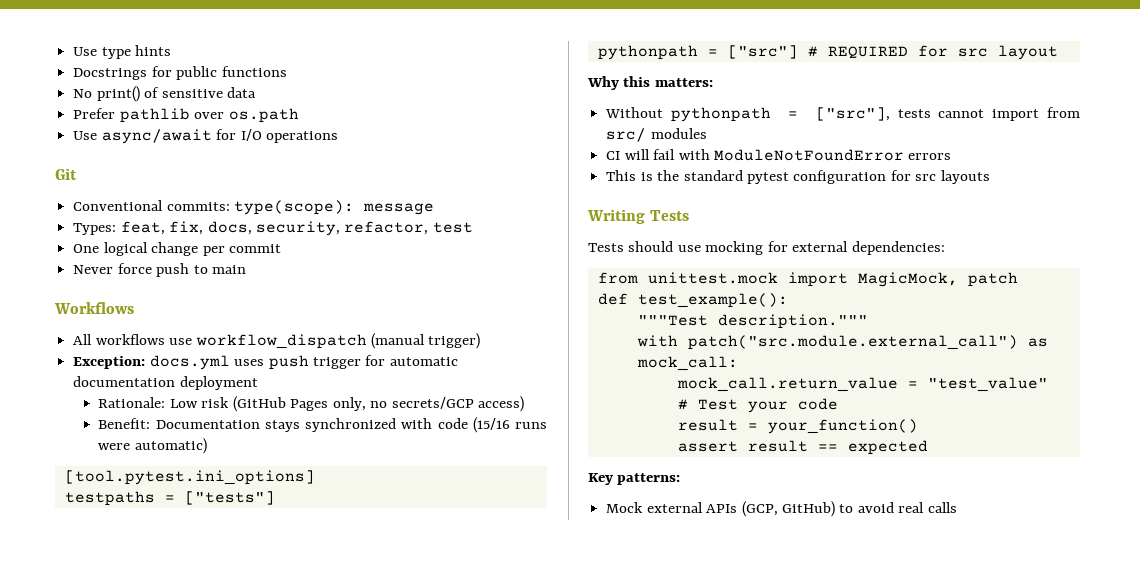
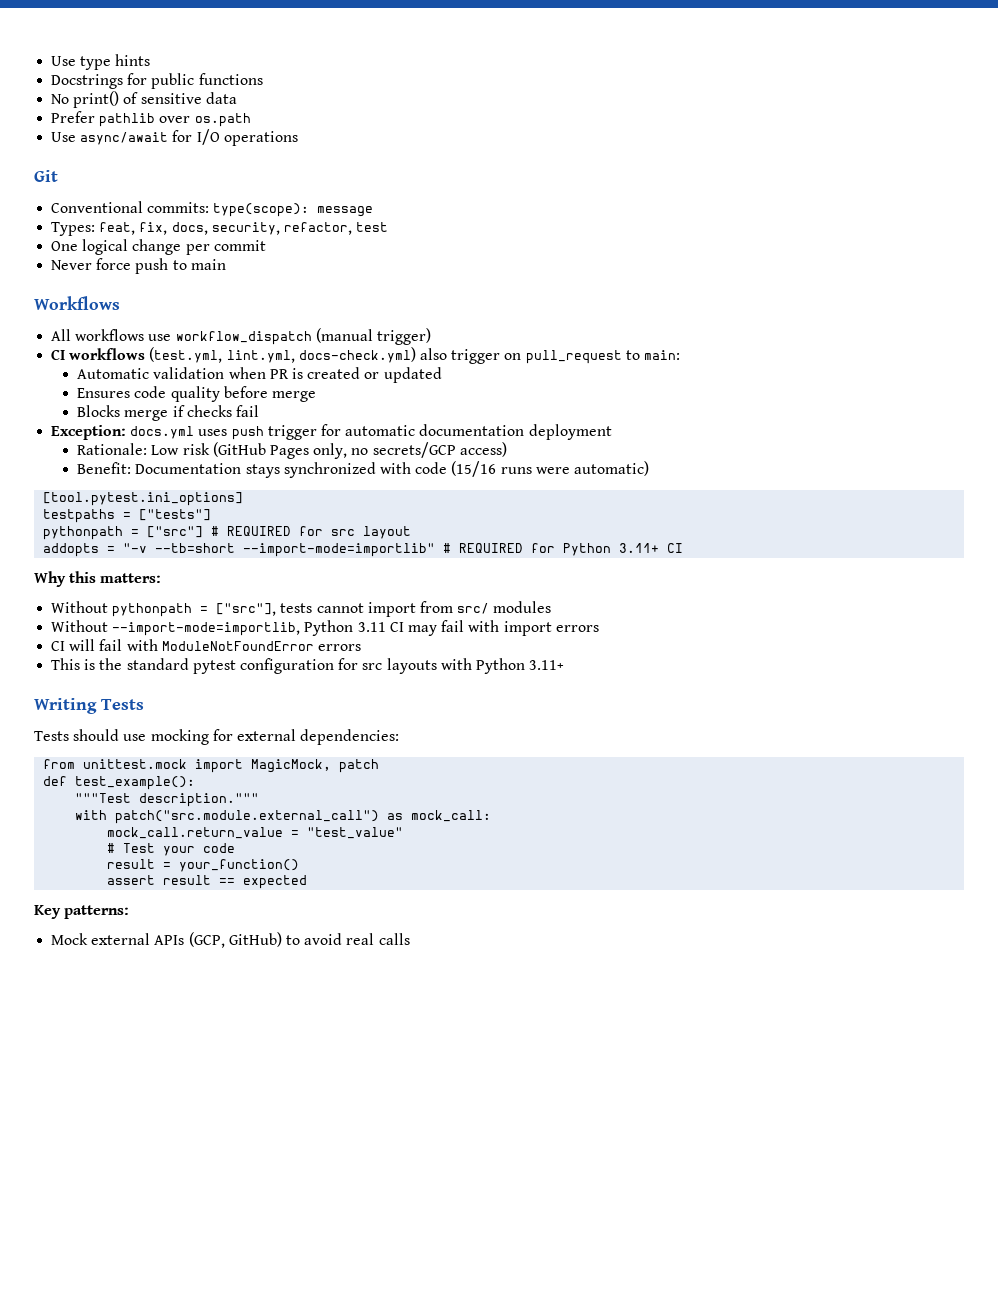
(481, 341) none -> [51,347,680,364] [77,367,442,383] [77,386,317,402] [77,405,260,421] // CI workflows (test.yml, lint.yml, docs-check.yml) also trigger on pull_request to main: // Automatic validation when PR is created or updated // Ensures code quality before merge // Blocks merge if checks fail
(1058, 52) none -> [43,543,684,557] // addopts = "-v --tb=short --import-mode=importlib" # REQUIRED for Python 3.11+ CI
(707, 133) none -> [51,620,599,636] // Without --import-mode=importlib, Python 3.11 CI may fail with import errors
(990, 177) none -> [440,658,565,674] with Python 3.11+

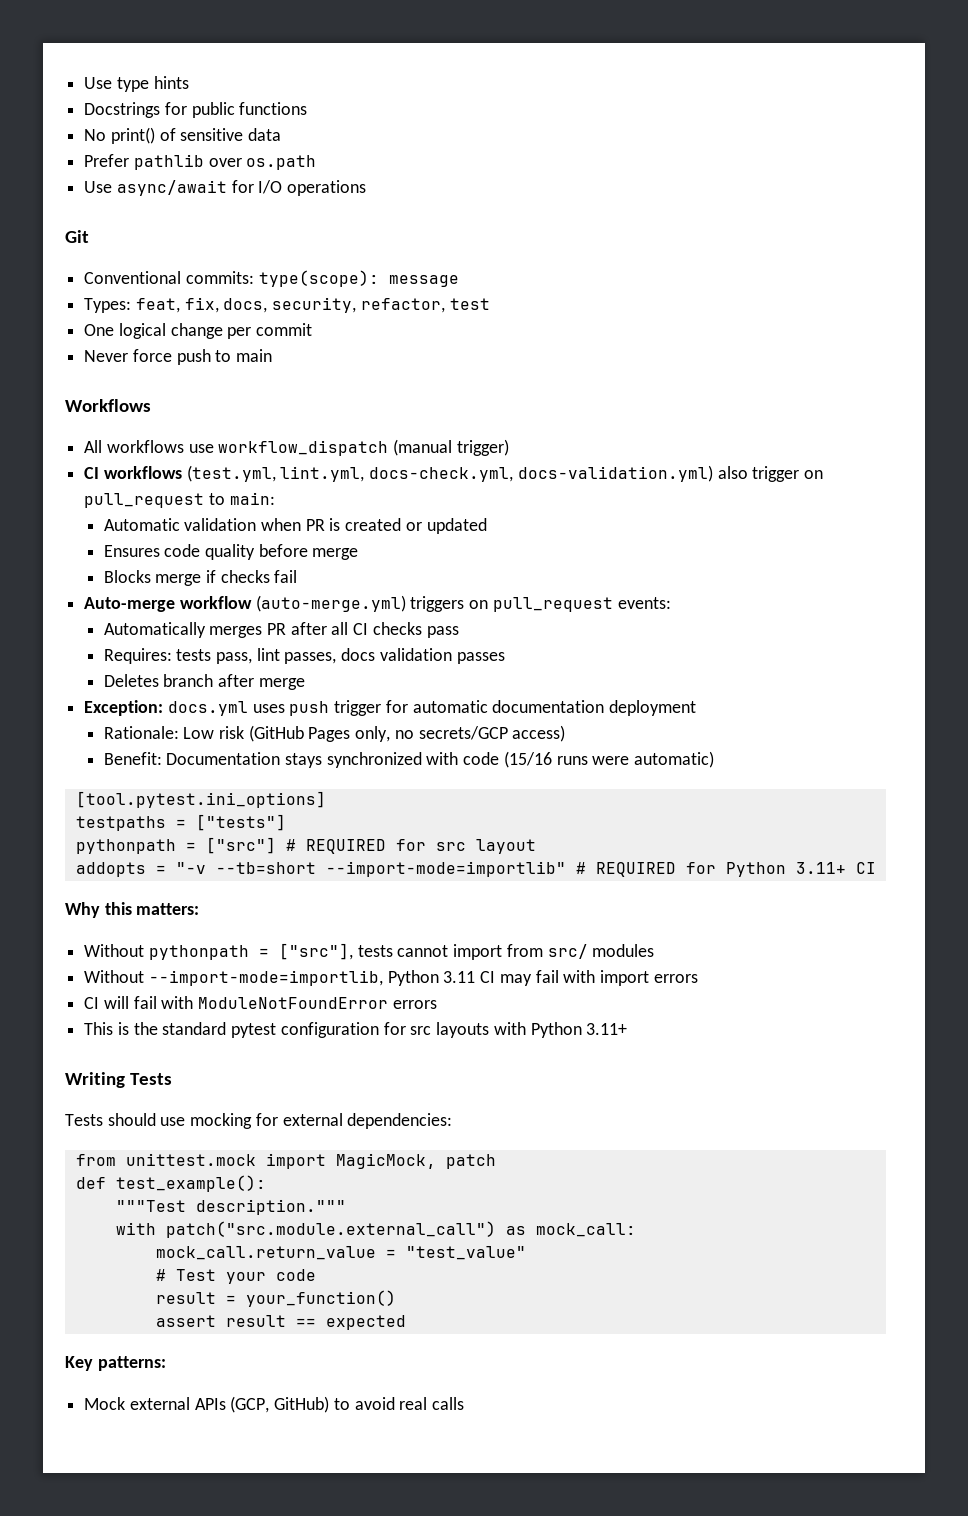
[298,347,416,363] docs-check.yml) -> [369,465,713,482] docs-check.yml, docs-validation.yml)
(260, 411) none -> [84,595,671,612] [103,622,459,638] [103,648,505,664] [103,674,305,690] // Auto-merge workflow (auto-merge.yml) triggers on pull_request events: // Automatically merges PR after all CI checks pass // Requires: tests pass, lint passes, docs validation passes // Deletes branch after merge

